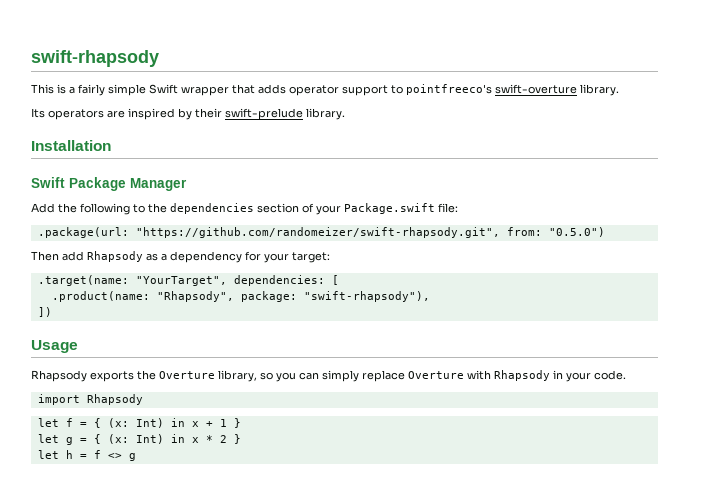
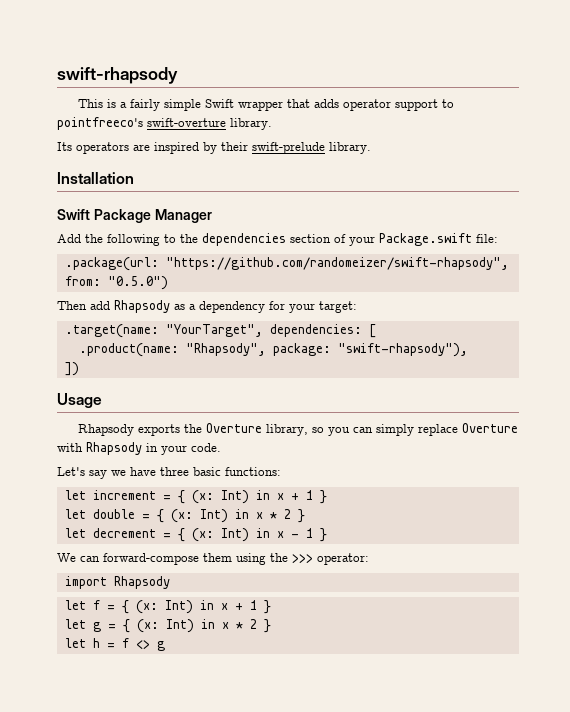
[135,227,500,238] "https://github.com/randomeizer/swift-rhapsody.git", -> [165,257,509,270] "https://github.com/randomeizer/swift-rhapsody",
(626, 375) none -> [57,467,281,479] [64,490,327,504] [64,509,305,523] [64,528,327,542] [57,553,369,565] // Let's say we have three basic functions: // let increment = { (x: Int) in x + 1 } // let double = { (x: Int) in x * 2 } // let decrement = { (x: Int) in x - 1 } // We can forward-compose them using the >>> operator:

